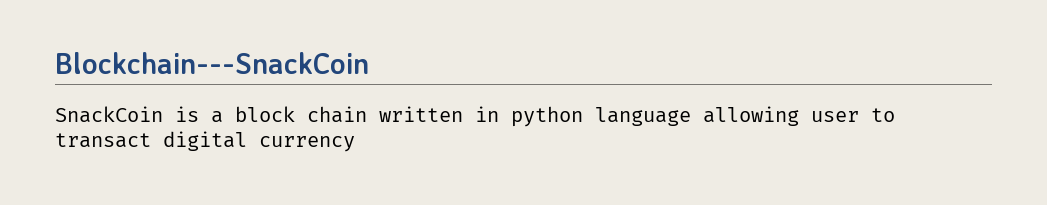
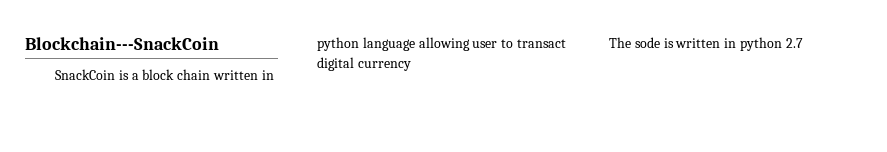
(355, 144) none -> [609,37,803,51] // The sode is written in python 2.7

